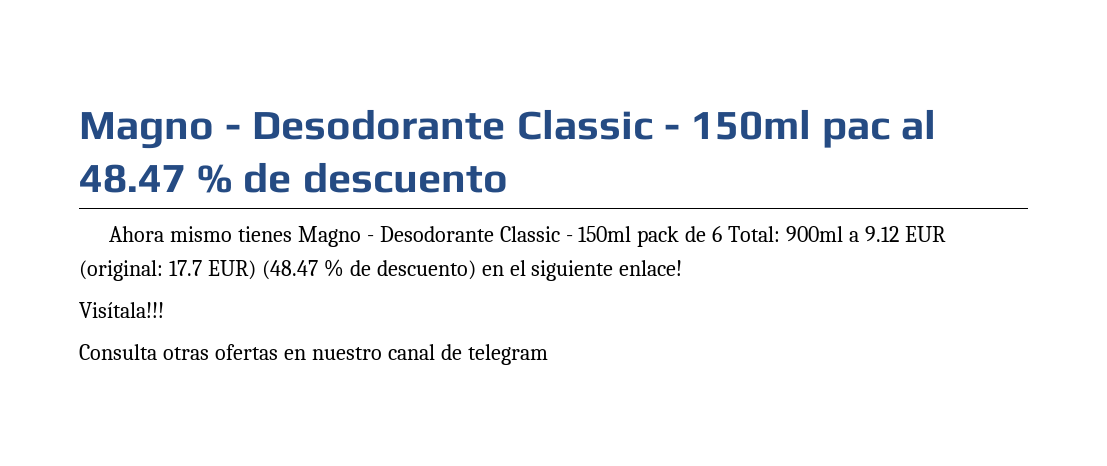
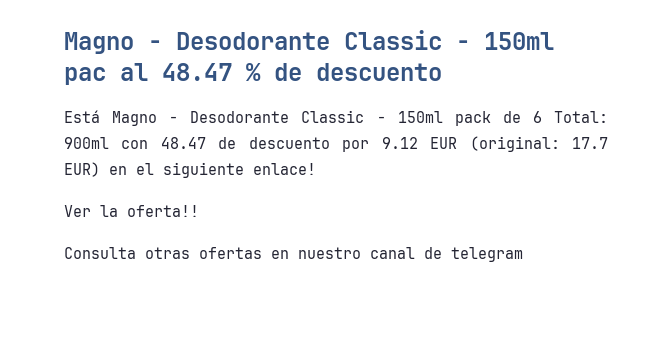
[108,226,292,242] Ahora mismo tienes -> [64,110,100,123] Está
[849,231,860,242] a -> [121,137,370,152] con 48.47 de descuento por
[261,259,476,280] (48.47 % de descuento) -> (100, 169) none
[79,302,164,318] Visítala!!! -> [64,205,199,217] Ver la oferta!!

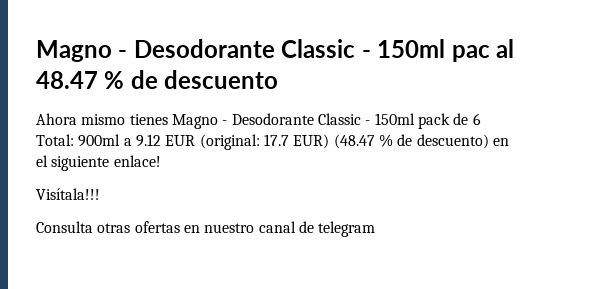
[64,110,100,123] Está -> [36,113,168,125] Ahora mismo tienes
[121,137,370,152] con 48.47 de descuento por -> [123,138,132,146] a
(100, 169) none -> [333,134,489,149] (48.47 % de descuento)
[64,205,199,217] Ver la oferta!! -> [36,188,100,200] Visítala!!!

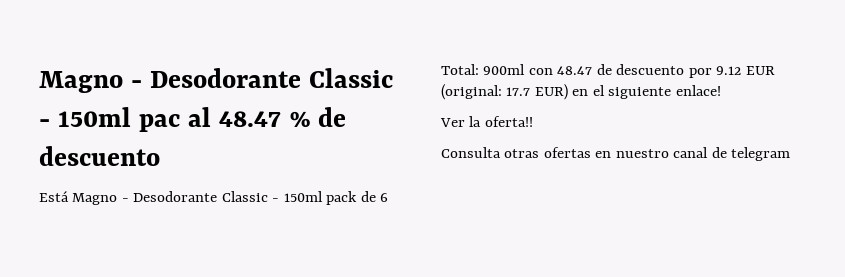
[36,113,168,125] Ahora mismo tienes -> [39,191,69,202] Está
[123,138,132,146] a -> [528,64,712,78] con 48.47 de descuento por
[333,134,489,149] (48.47 % de descuento) -> (568, 92) none
[36,188,100,200] Visítala!!! -> [440,116,533,127] Ver la oferta!!

